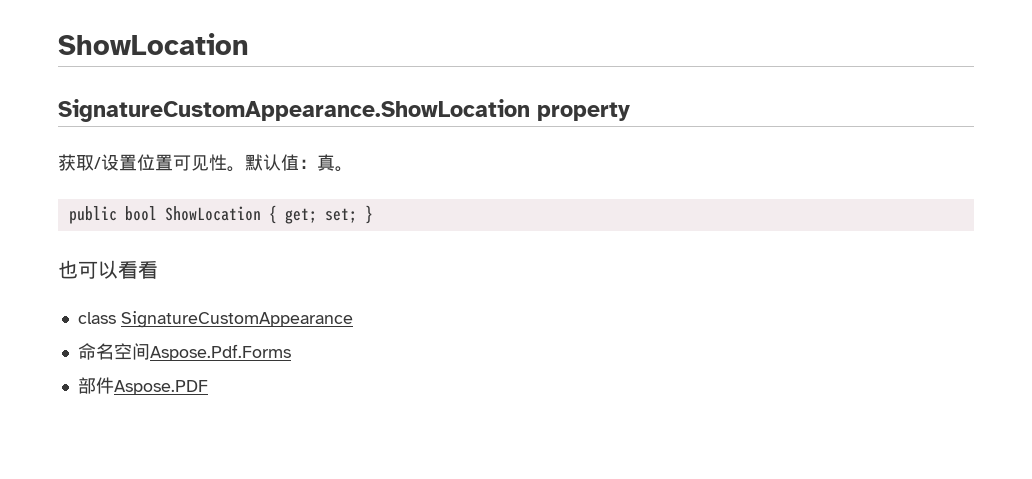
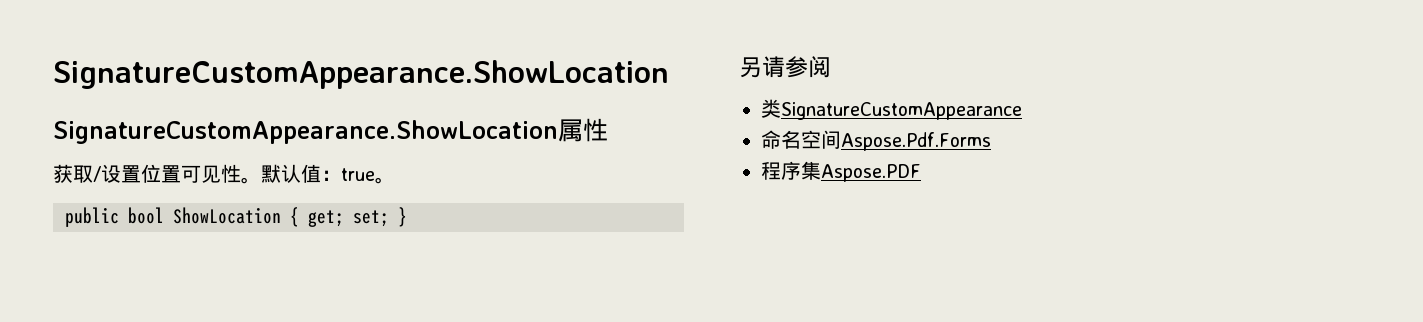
[58,33,249,55] [58,99,630,122] ShowLocation // SignatureCustomAppearance.ShowLocation property -> [53,60,669,89] [53,118,608,144] SignatureCustomAppearance.ShowLocation // SignatureCustomAppearance.ShowLocation属性
[317,154,335,171] 真 -> [341,168,375,181] true
[58,260,158,279] [77,312,116,324] 也可以看看 // class -> [739,56,831,78] [761,99,781,118] 另请参阅 // 类
[77,377,114,394] 部件 -> [761,161,821,180] 程序集

